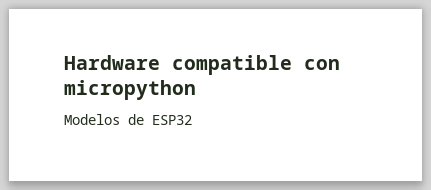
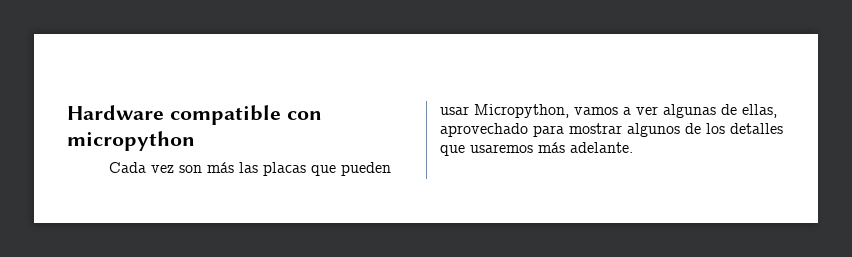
[64,114,192,125] Modelos de ESP32 -> [108,162,391,176] [440,104,777,118] [440,123,783,137] [440,142,633,156] Cada vez son más las placas que pueden usar Micropython, vamos a ver algunas de ellas, aprovechado para mostrar algunos de los detalles que usaremos más adelante.

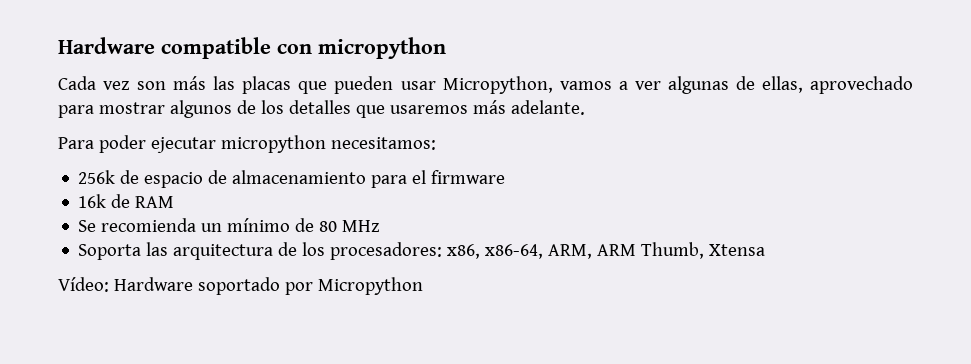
(633, 147) none -> [58,135,436,153] [78,170,506,188] [78,194,175,208] [78,218,381,232] [78,242,766,260] [58,277,423,295] // Para poder ejecutar micropython necesitamos: // 256k de espacio de almacenamiento para el firmware // 16k de RAM // Se recomienda un mínimo de 80 MHz // Soporta las arquitectura de los procesadores: x86, x86-64, ARM, ARM Thumb, Xtensa // Vídeo: Hardware soportado por Micropython

